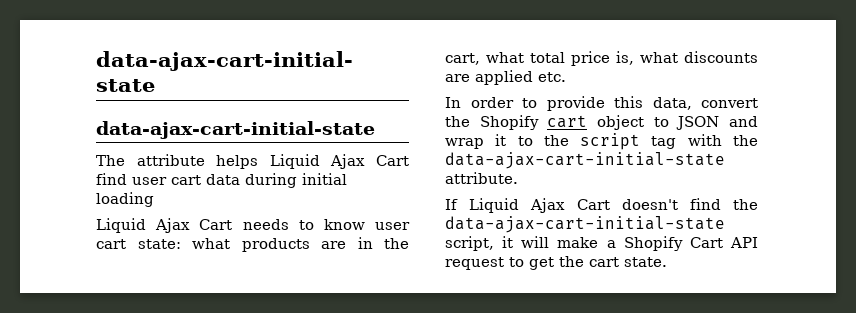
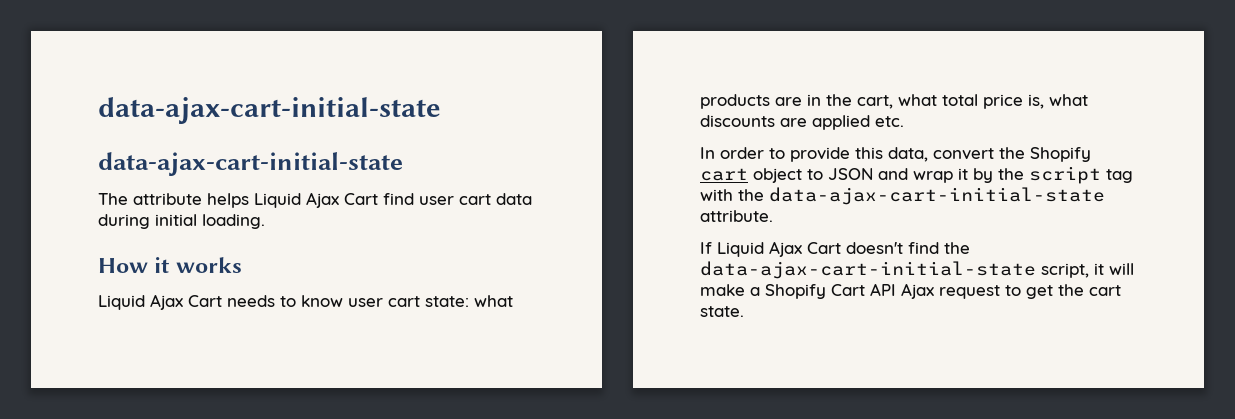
[96,192,154,207] loading -> [202,214,265,229] [98,257,242,273] loading. // How it works
[517,136,533,146] to -> [973,168,993,183] by
(758, 242) none -> [901,283,934,299] Ajax

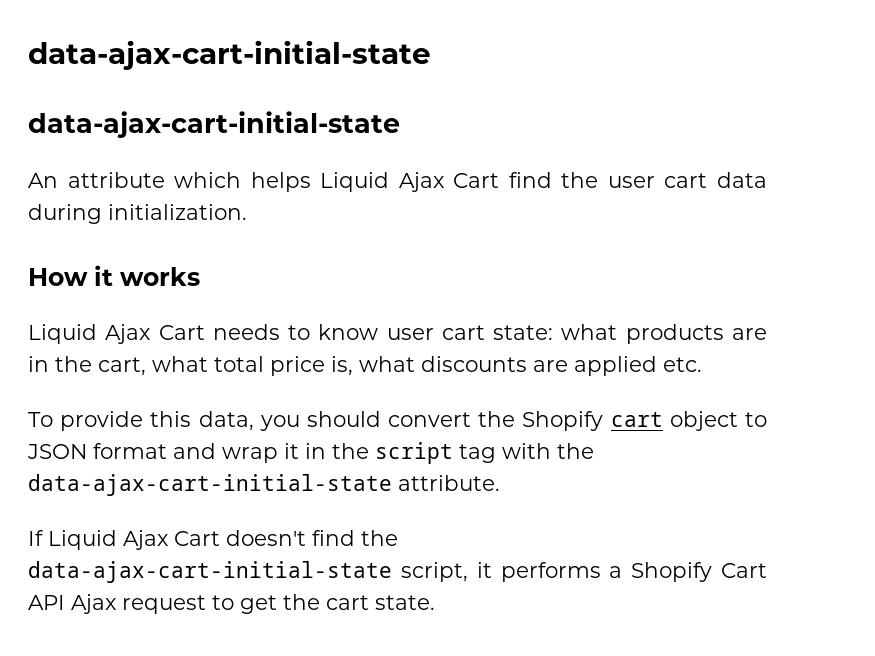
[98,193,202,205] The attribute -> [28,172,242,188] An attribute which
(414, 199) none -> [561,172,599,188] the
[155,214,265,229] initial loading. -> [108,204,247,220] initialization.
[700,147,785,159] In order to -> [28,412,53,427] To
(928, 154) none -> [259,411,381,431] you should
(873, 174) none -> [93,443,167,459] format
[973,168,993,183] by -> [305,443,326,459] in
[1109,263,1134,275] [700,284,745,296] will make -> [500,562,601,582] performs

